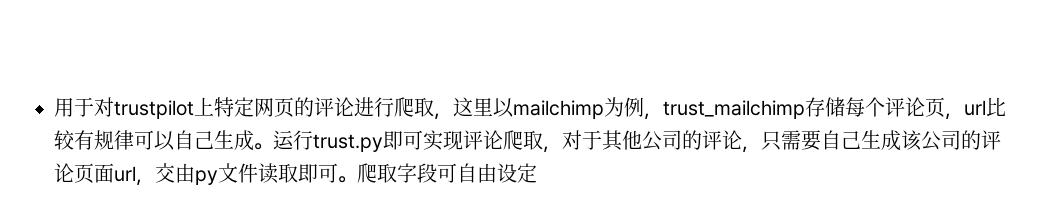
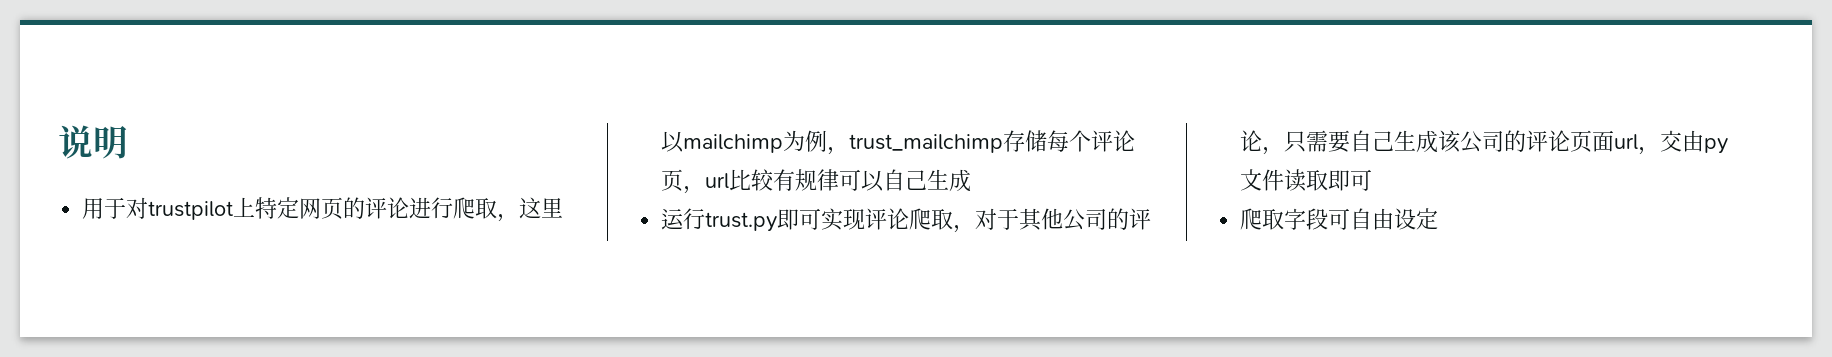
(54, 107) none -> [58,125,128,159] 说明 //
[254,143,273,150] 。 -> (972, 180) //
[338,176,357,183] 。 -> (1373, 180) //

